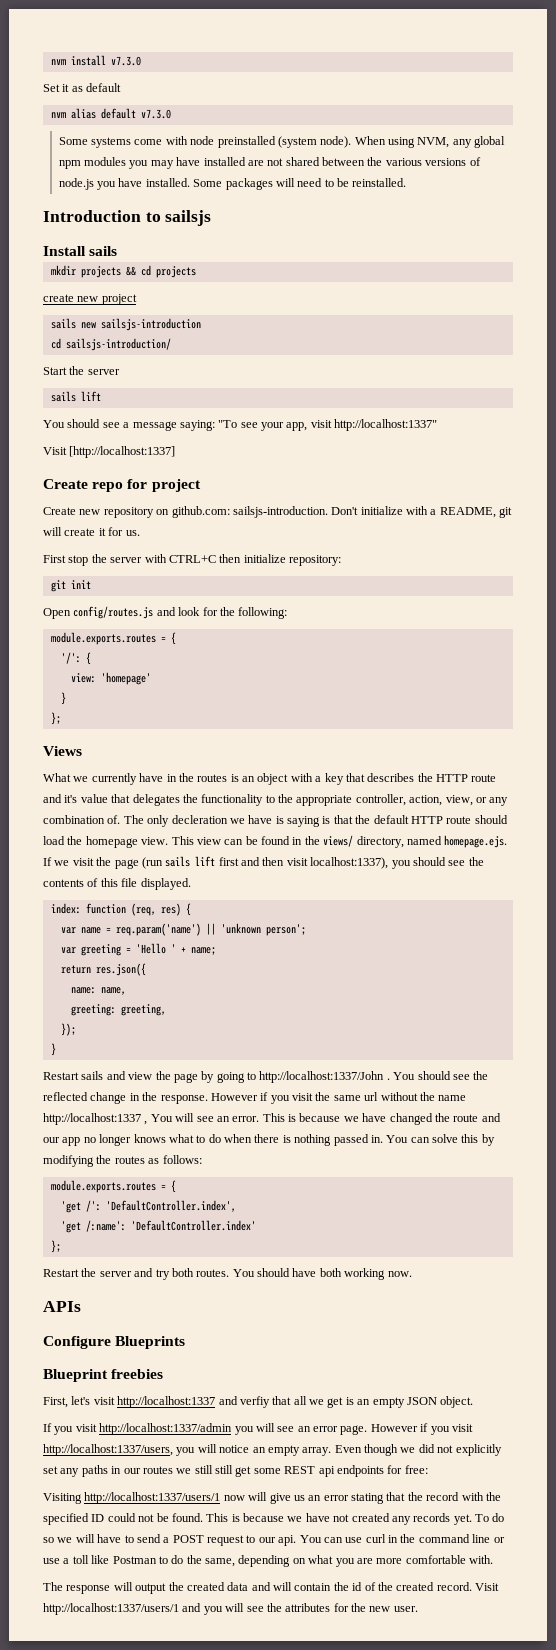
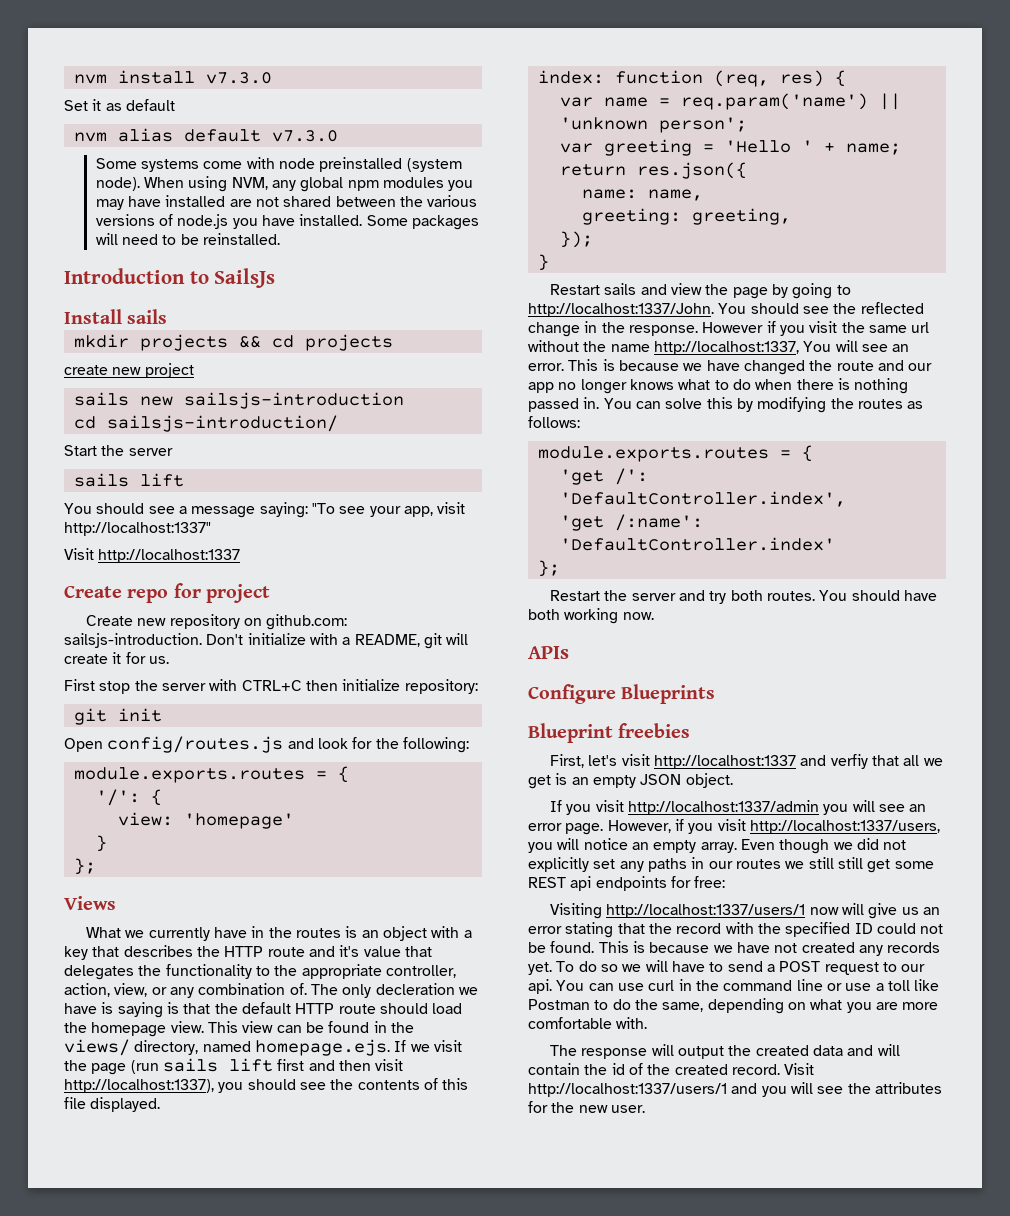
[165,210,212,226] sailsjs -> [214,268,276,288] SailsJs
[69,446,176,458] [http://localhost:1337] -> [98,549,241,563] http://localhost:1337
[310,857,389,869] localhost:1337), -> [64,1079,214,1093] http://localhost:1337),
[259,1071,390,1083] http://localhost:1337/John . -> [528,303,714,317] http://localhost:1337/John.
[43,1113,148,1125] http://localhost:1337 , -> [653,341,799,355] http://localhost:1337,
[370,1424,418,1432] However -> [607,820,671,833] However,

